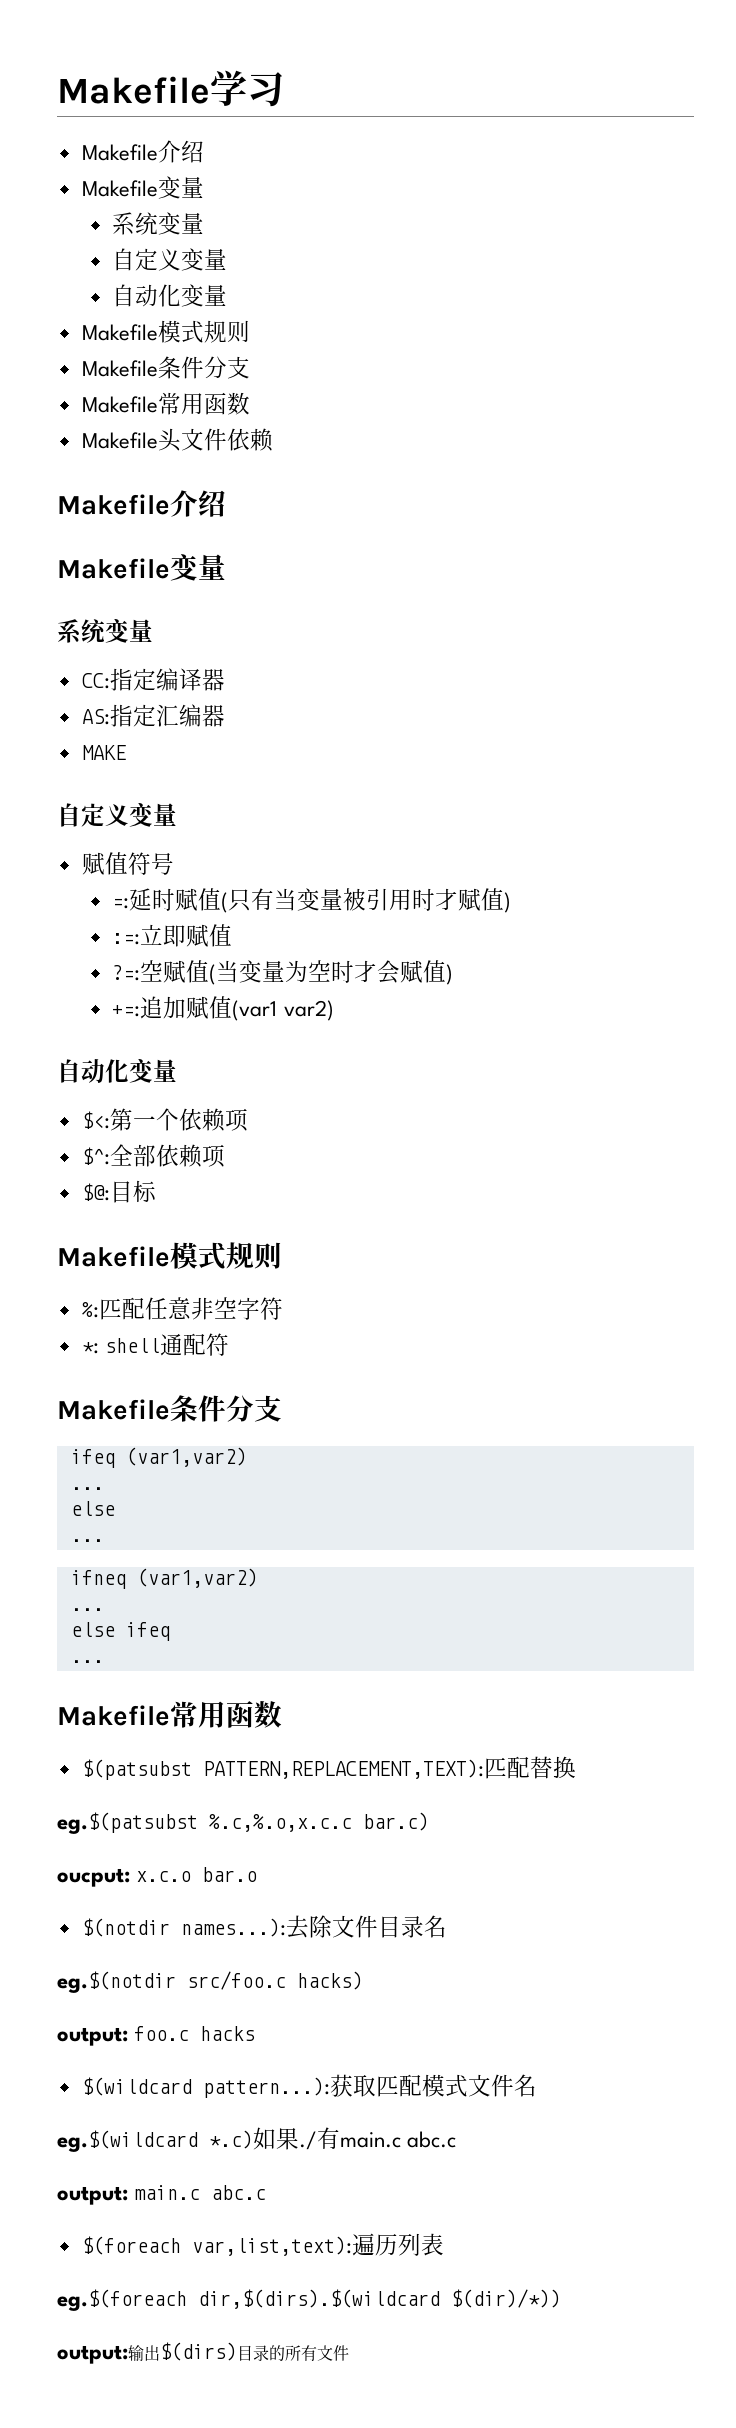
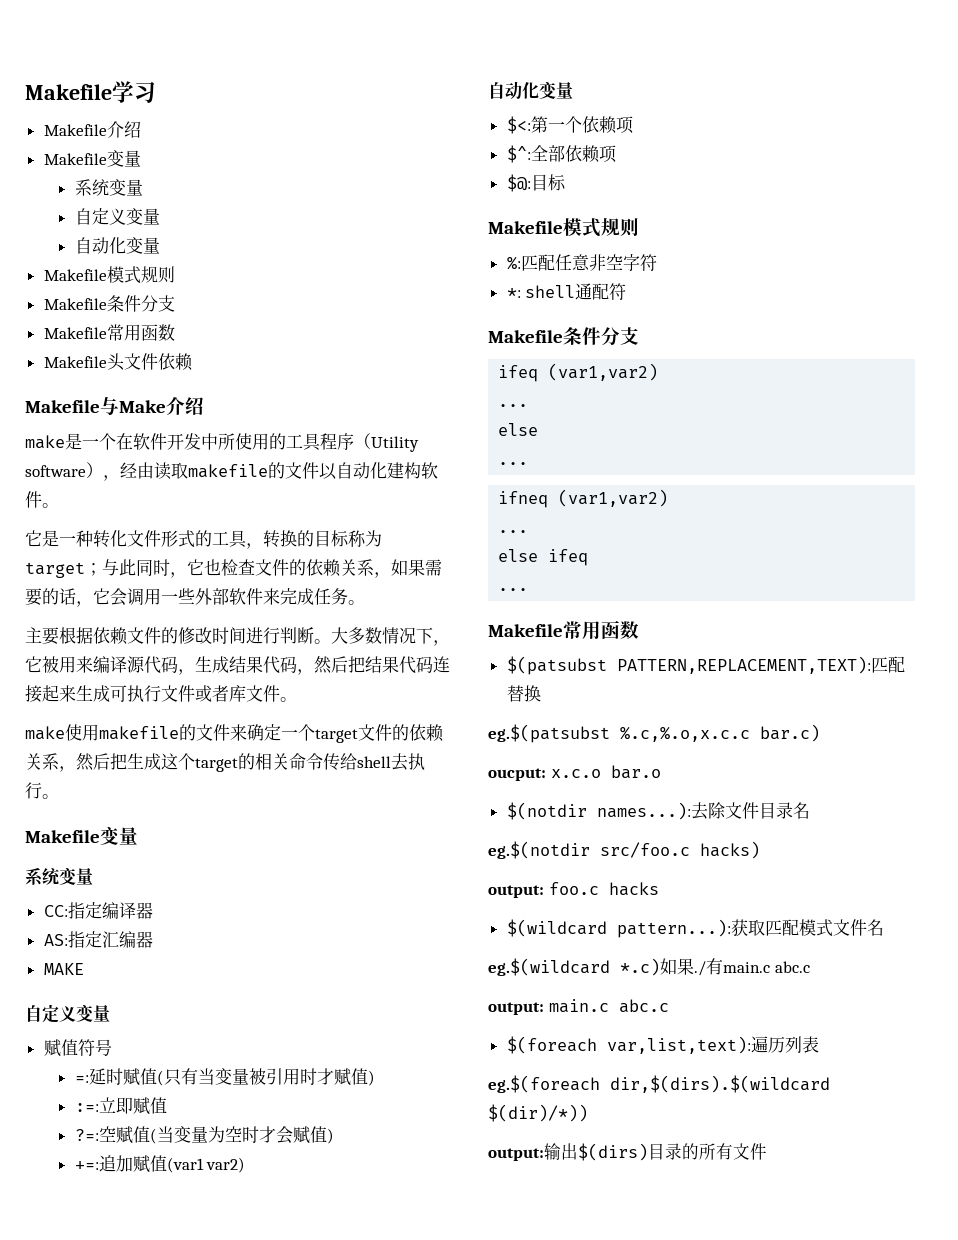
[170,490,226,517] 介绍 -> [100,397,204,415] [25,433,419,452] [25,462,438,481] [25,491,59,508] [25,530,382,549] [25,559,442,578] [25,588,365,607] [25,627,450,646] [25,656,450,675] [25,685,297,703] [25,724,444,743] [25,753,425,772] [25,782,59,799] 与Make介绍 // make是一个在软件开发中所使用的工具程序（Utility software），经由读取makefile的文件以自动化建构软件。 // 它是一种转化文件形式的工具，转换的目标称为target；与此同时，它也检查文件的依赖关系，如果需要的话，它会调用一些外部软件来完成任务。 // 主要根据依赖文件的修改时间进行判断。大多数情况下，它被用来编译源代码，生成结果代码，然后把结果代码连接起来生成可执行文件或者库文件。 // make使用makefile的文件来确定一个target文件的依赖关系，然后把生成这个target的相关命令传给shell去执行。

